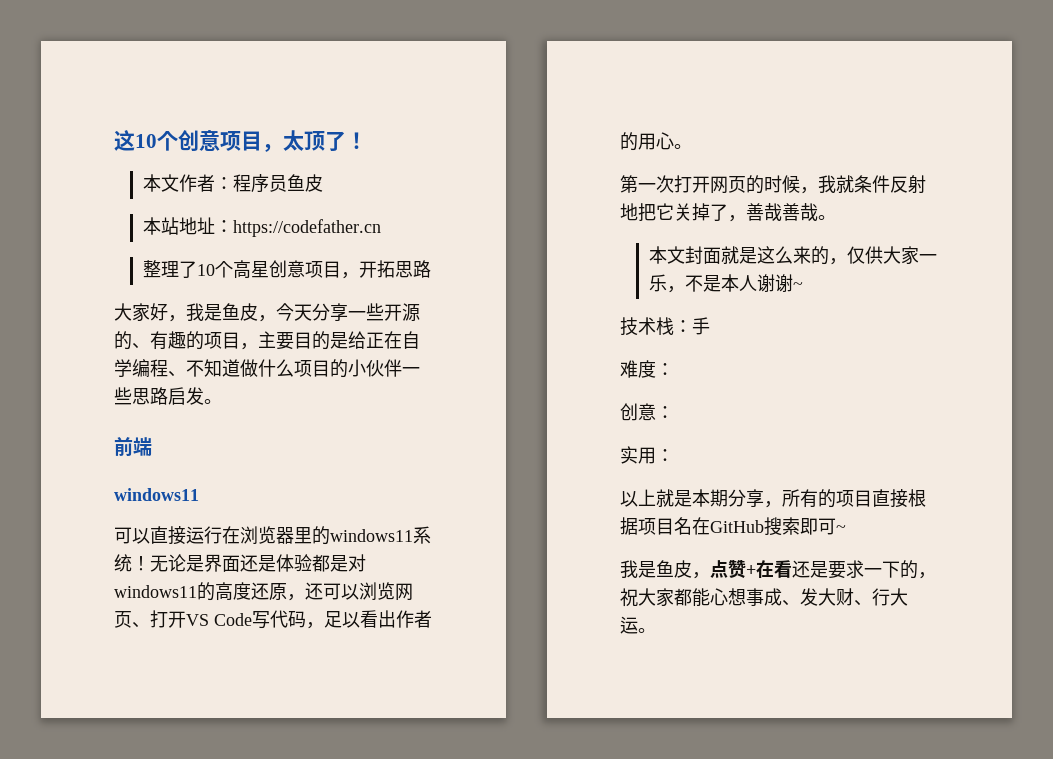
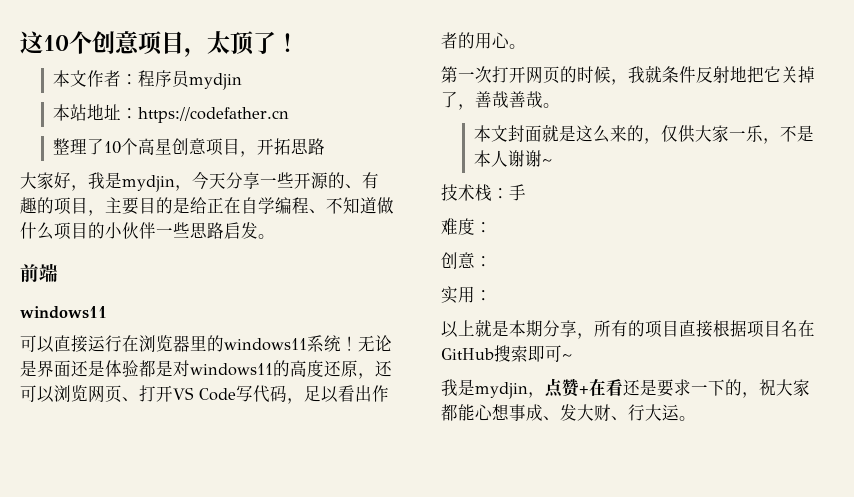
[286,174,323,192] 鱼皮 -> [188,73,242,90] mydjin
[222,303,258,321] 鱼皮 -> [122,175,175,192] mydjin
[656,560,692,578] 鱼皮 -> [475,382,528,399] mydjin

